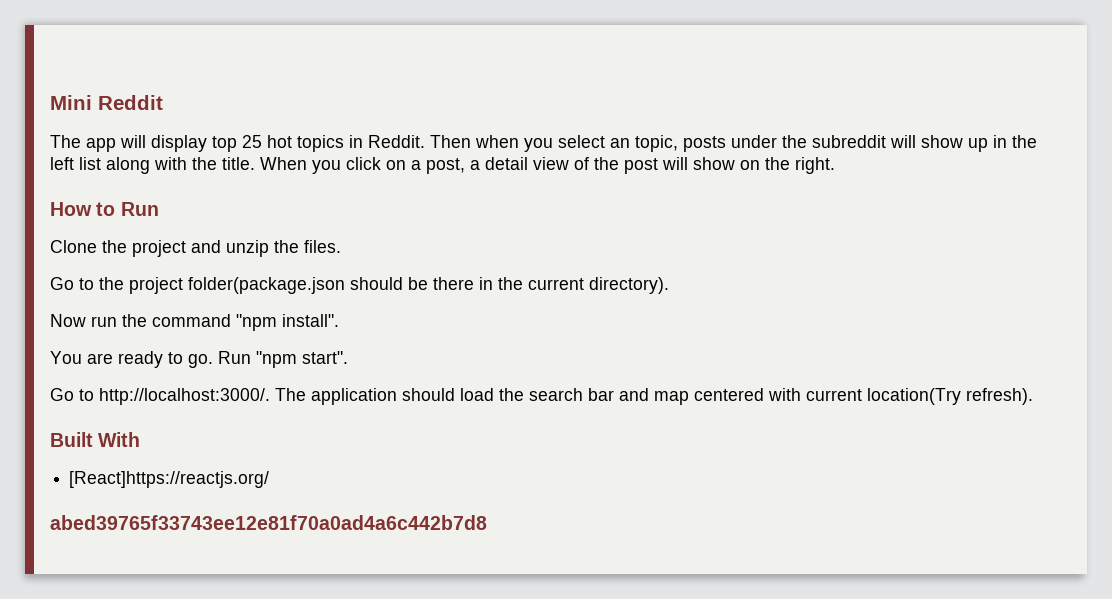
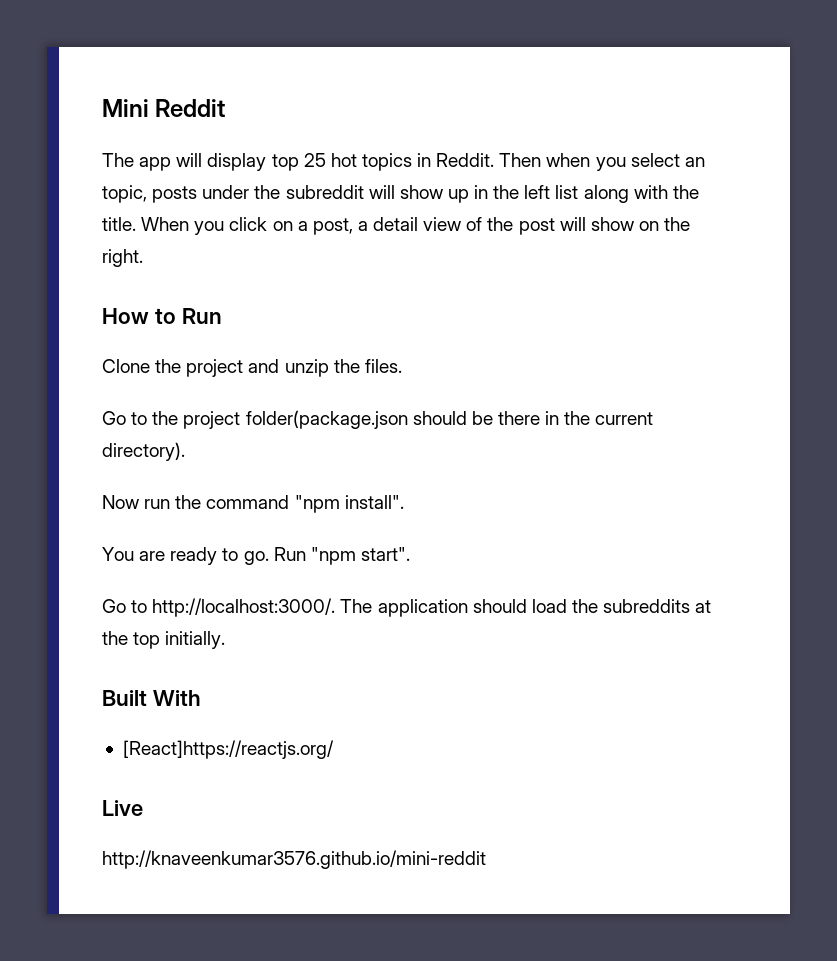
[529,388,1033,405] search bar and map centered with current location(Try refresh). -> [603,599,712,613] [102,631,226,649] subreddits at the top initially.
[50,515,487,530] abed39765f33743ee12e81f70a0ad4a6c442b7d8 -> [102,800,143,816] [102,850,486,869] Live // http://knaveenkumar3576.github.io/mini-reddit

